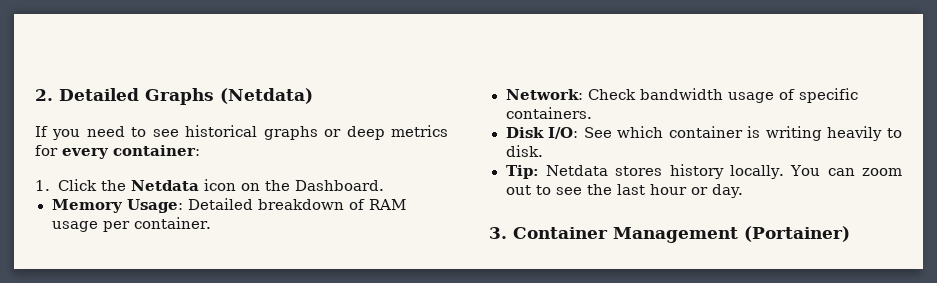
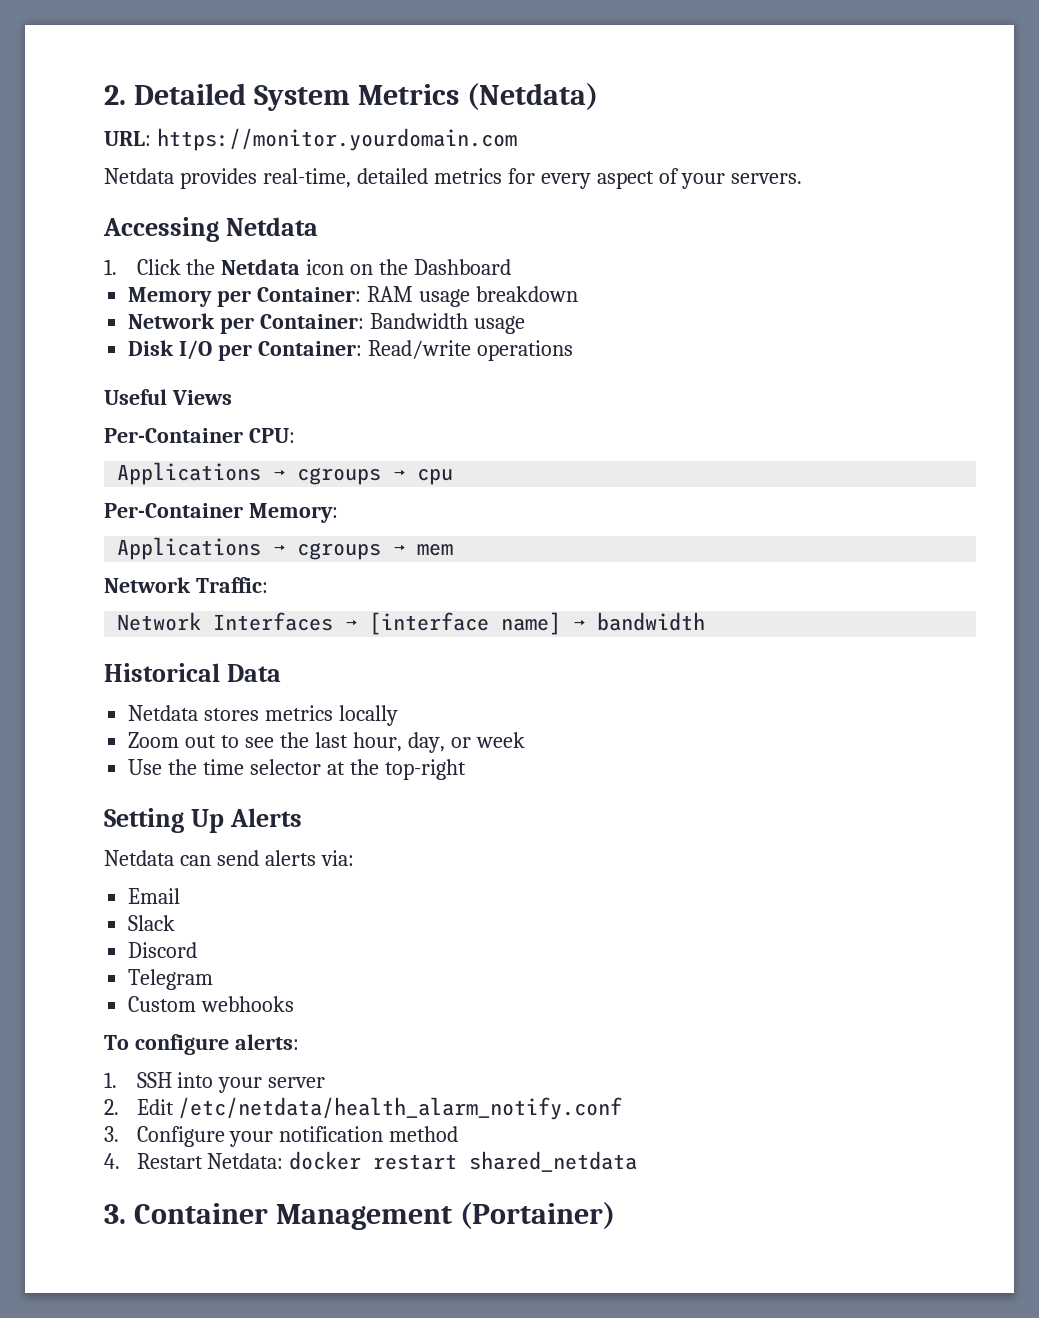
[145,88,214,105] Graphs -> [253,84,459,111] System Metrics
[35,125,449,140] [35,145,200,159] If you need to see historical graphs or deep metrics for every container: -> [104,128,517,151] [104,168,803,189] [103,217,318,242] URL: https://monitor.yourdomain.com // Netdata provides real-time, detailed metrics for every aspect of your servers. // Accessing Netdata
[294,180,384,191] Dashboard. -> [414,259,512,275] Dashboard
[126,198,406,213] [51,217,212,232] [505,88,858,103] [505,107,592,119] [505,126,902,141] [505,145,543,157] [505,164,902,179] Usage: Detailed breakdown of RAM usage per container. // Network: Check bandwidth usage of specific containers. // Disk I/O: See which container is writing heavily to disk. // Tip: Netdata stores history locally. You can zoom -> [217,286,578,307] [128,313,525,334] [128,340,573,361] [104,389,232,405] [104,428,295,443] [117,462,454,485] [104,503,338,523] [117,537,454,560] [104,577,268,593] [117,612,706,635] [104,663,281,682] [128,705,399,726] [128,732,180,748] per Container: RAM usage breakdown // Network per Container: Bandwidth usage // Disk I/O per Container: Read/write operations // Useful Views // Per-Container CPU: // Applications → cgroups → cpu // Per-Container Memory: // Applications → cgroups → mem // Network Traffic: // Network Interfaces → [interface name] → bandwidth // Historical Data // Netdata stores metrics locally // Zoom
[649,184,744,198] hour or day. -> [352,732,525,753] [128,759,466,780] [104,808,302,833] [104,850,354,866] [128,888,181,904] [128,915,176,931] [128,942,198,958] [128,969,214,990] [128,996,295,1012] [104,1034,299,1055] [104,1072,326,1093] [104,1097,623,1120] [104,1126,459,1147] [104,1151,638,1172] hour, day, or week // Use the time selector at the top-right // Setting Up Alerts // Netdata can send alerts via: // Email // Slack // Discord // Telegram // Custom webhooks // To configure alerts: // 1. SSH into your server // 2. Edit /etc/netdata/health_alarm_notify.conf // 3. Configure your notification method // 4. Restart Netdata: docker restart shared_netdata

